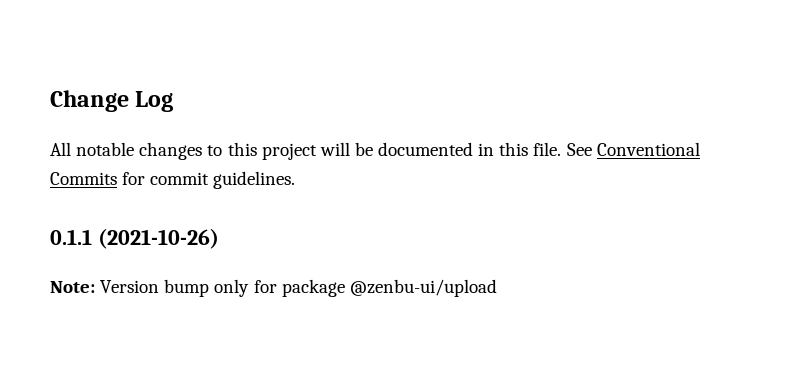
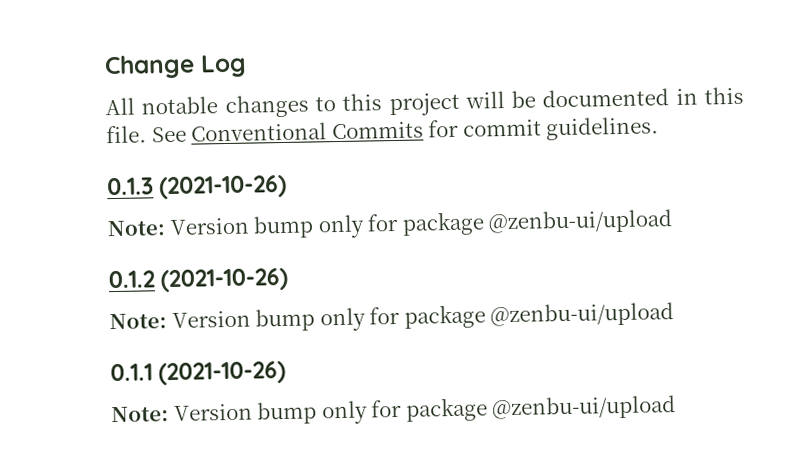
(296, 180) none -> [107,174,288,200] [107,209,674,239] [108,267,290,293] [109,302,675,332] // 0.1.3 (2021-10-26) // Note: Version bump only for package @zenbu-ui/upload // 0.1.2 (2021-10-26) // Note: Version bump only for package @zenbu-ui/upload

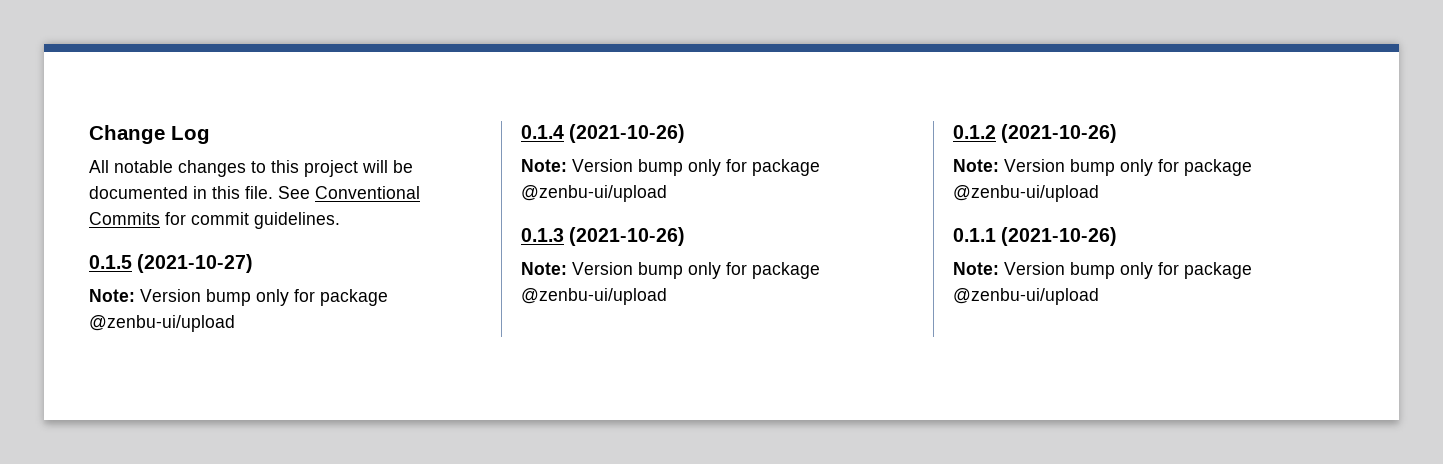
(660, 128) none -> [89,254,254,273] [89,289,388,306] [89,315,235,332] [521,124,686,143] [521,159,820,176] [521,185,667,202] // 0.1.5 (2021-10-27) // Note: Version bump only for package @zenbu-ui/upload // 0.1.4 (2021-10-26) // Note: Version bump only for package @zenbu-ui/upload

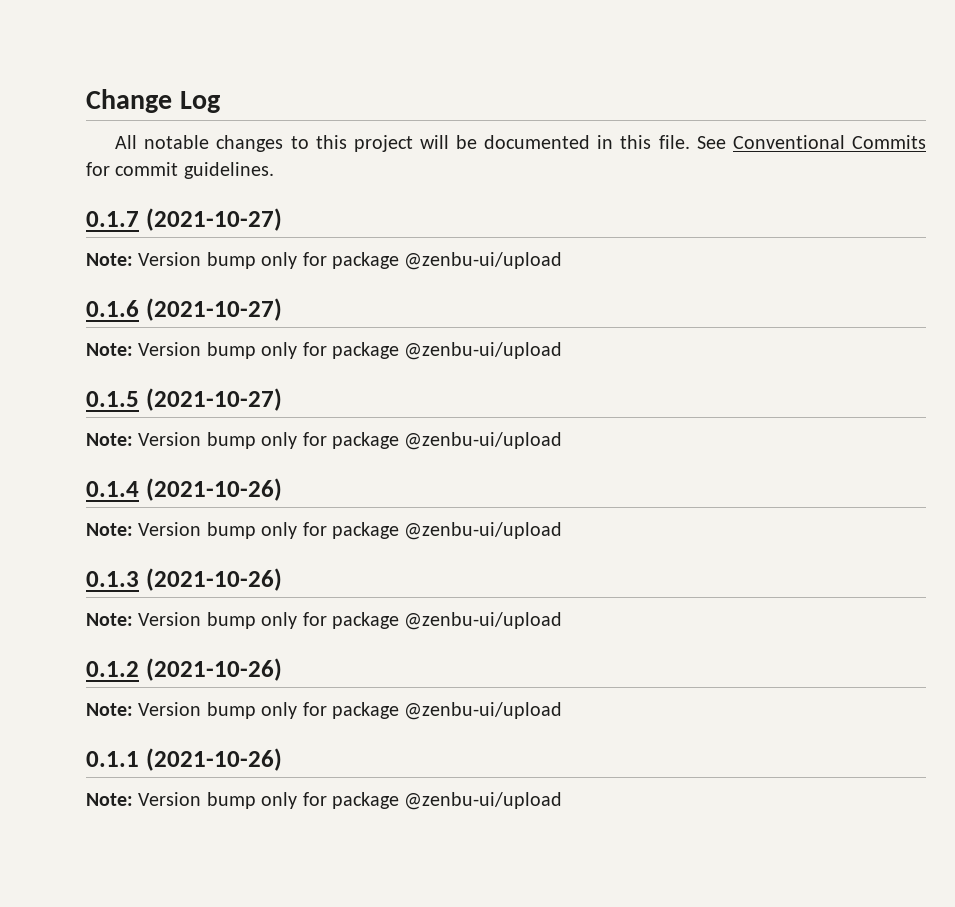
(340, 220) none -> [86,208,282,231] [86,252,563,270] [86,298,282,321] [86,342,563,360] // 0.1.7 (2021-10-27) // Note: Version bump only for package @zenbu-ui/upload // 0.1.6 (2021-10-27) // Note: Version bump only for package @zenbu-ui/upload

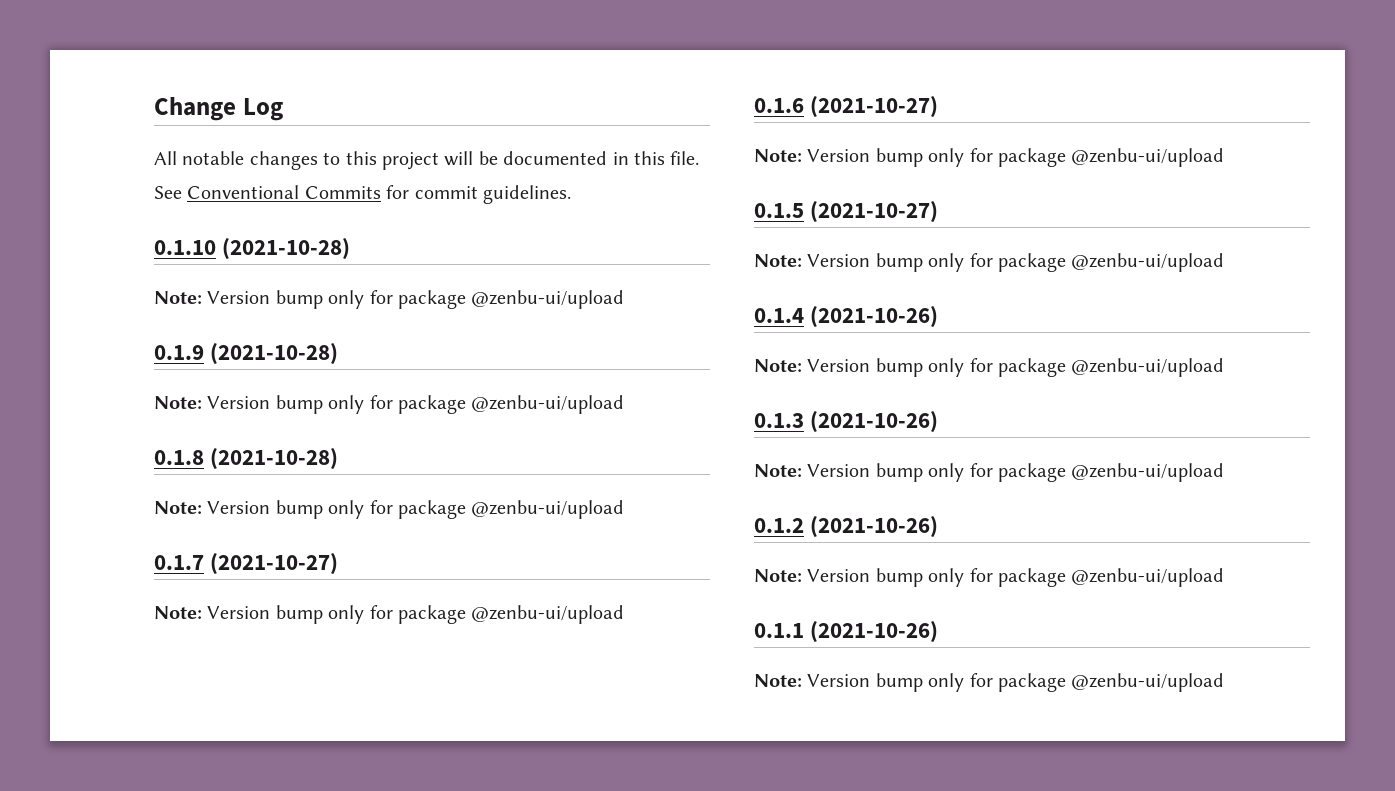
(274, 170) none -> [154,238,351,260] [154,290,625,309] [154,343,339,365] [154,395,625,414] [154,448,339,470] [154,500,625,519] // 0.1.10 (2021-10-28) // Note: Version bump only for package @zenbu-ui/upload // 0.1.9 (2021-10-28) // Note: Version bump only for package @zenbu-ui/upload // 0.1.8 (2021-10-28) // Note: Version bump only for package @zenbu-ui/upload

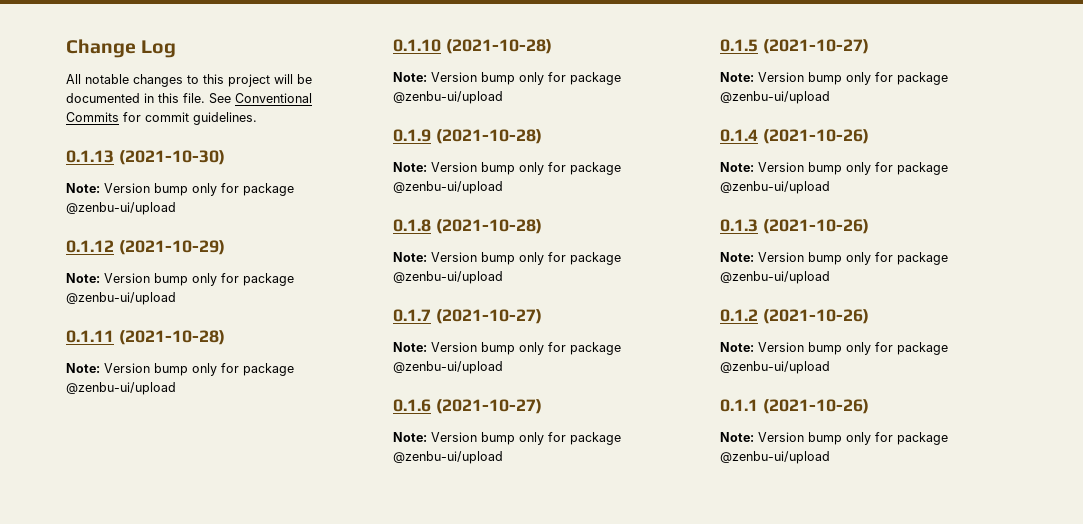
(571, 194) none -> [66,150,225,165] [66,183,294,196] [66,202,176,215] [66,240,225,255] [66,273,294,286] [66,292,176,305] [66,330,225,345] [66,363,294,376] [66,382,176,395] // 0.1.13 (2021-10-30) // Note: Version bump only for package @zenbu-ui/upload // 0.1.12 (2021-10-29) // Note: Version bump only for package @zenbu-ui/upload // 0.1.11 (2021-10-28) // Note: Version bump only for package @zenbu-ui/upload

